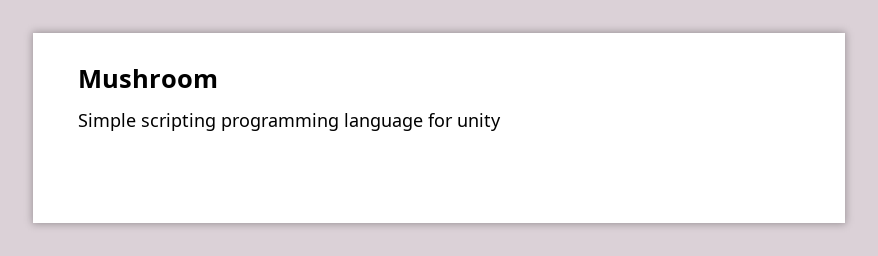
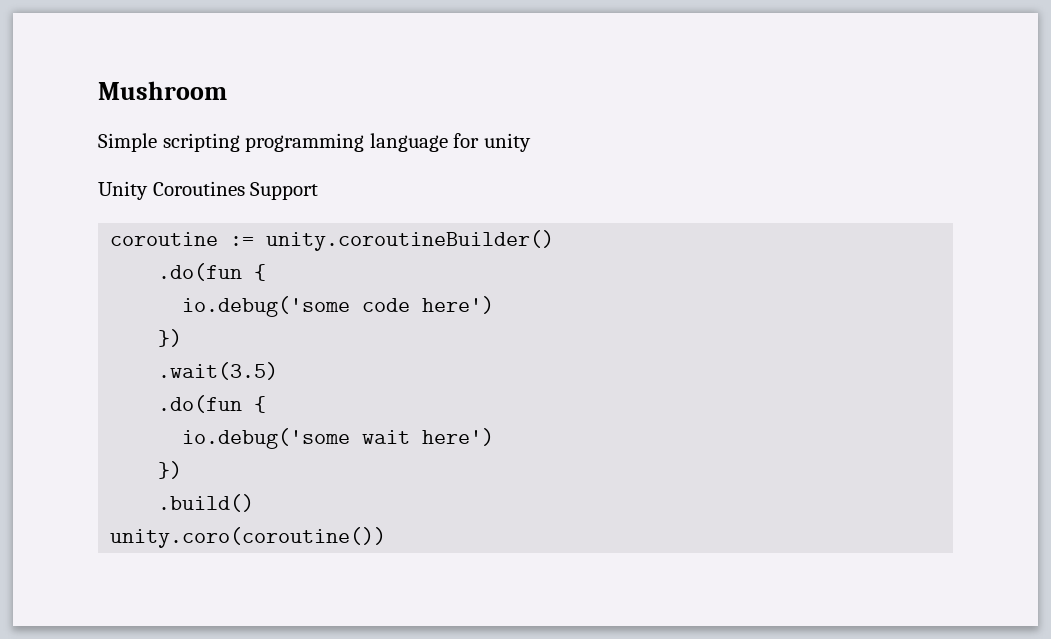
(501, 122) none -> [98,181,319,200] [110,230,555,251] [158,263,267,281] [182,296,495,317] [158,329,183,347] [158,362,279,380] [158,395,267,413] [182,428,495,449] [158,461,183,479] [158,494,255,512] [110,527,387,548] // Unity Coroutines Support // coroutine := unity.coroutineBuilder() // .do(fun { // io.debug('some code here') // }) // .wait(3.5) // .do(fun { // io.debug('some wait here') // }) // .build() // unity.coro(coroutine())

